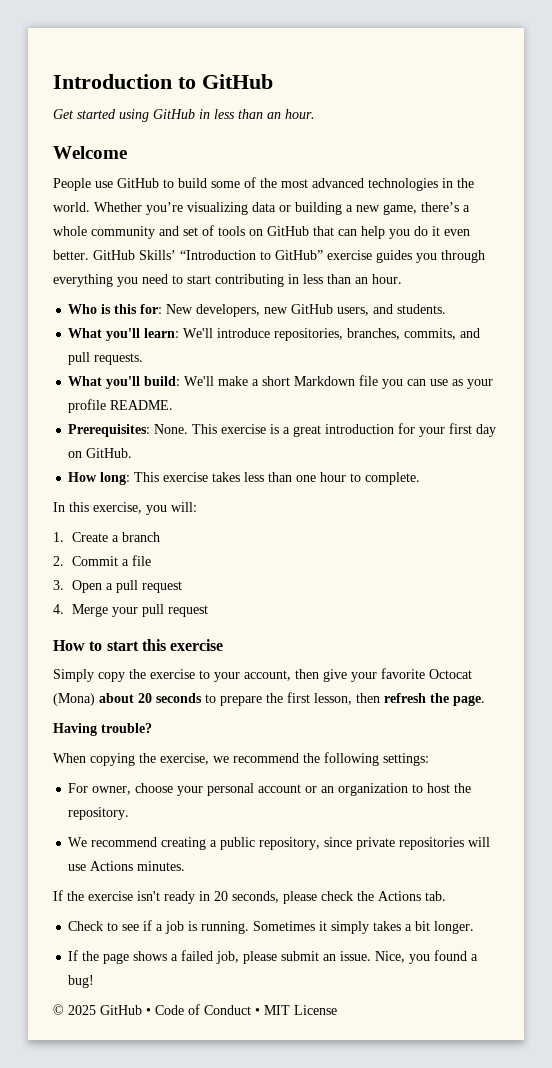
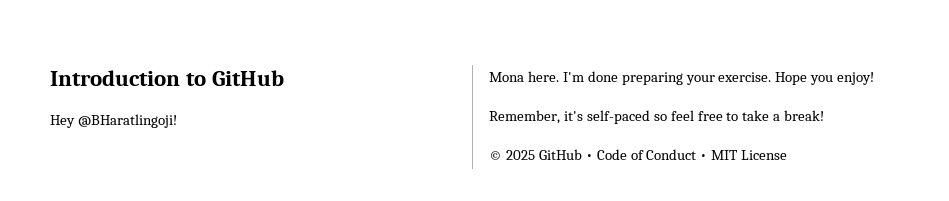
[53,109,315,122] [53,146,127,159] [53,177,474,191] [53,202,470,215] [53,225,470,239] [53,250,485,263] [53,274,402,287] [68,304,447,317] [68,328,481,341] [68,352,144,365] [68,375,494,389] [68,399,174,413] [68,423,497,437] [68,448,133,458] [68,472,421,485] [53,502,197,515] [53,532,161,542] [53,555,152,566] [53,580,183,593] [53,604,209,617] [53,639,224,651] [53,668,472,682] [53,692,485,706] [53,723,152,736] [53,752,429,766] [68,783,472,796] [68,807,130,820] [68,837,491,850] [68,861,186,871] [53,890,446,904] [68,920,475,934] [68,950,479,964] [68,975,95,988] Get started using GitHub in less than an hour. // Welcome // People use GitHub to build some of the most advanced technologies in the world. Whether you’re visualizing data or building a new game, there’s a whole community and set of tools on GitHub that can help you do it even better. GitHub Skills’ “Introduction to GitHub” exercise guides you through everything you need to start contributing in less than an hour. // Who is this for: New developers, new GitHub users, and students. // What you'll learn: We'll introduce repositories, branches, commits, and pull requests. // What you'll build: We'll make a short Markdown file you can use as your profile README. // Prerequisites: None. This exercise is a great introduction for your first day on GitHub. // How long: This exercise takes less than one hour to complete. // In this exercise, you will: // 1. Create a branch // 2. Commit a file // 3. Open a pull request // 4. Merge your pull request // How to start this exercise // Simply copy the exercise to your account, then give your favorite Octocat (Mona) about 20 seconds to prepare the first lesson, then refresh the page. // Having trouble? // When copying the exercise, we recommend the following settings: // For owner, choose your personal account or an organization to host the repository. // We recommend creating a public repository, since private repositories will use Actions minutes. // If the exercise isn't ready in 20 seconds, please check the Actions tab. // Check to see if a job is running. Sometimes it simply takes a bit longer. // If the page shows a failed job, please submit an issue. Nice, you found a bug! -> [50,114,177,128] [489,71,875,85] [489,110,825,124] Hey @BHaratlingoji! // Mona here. I'm done preparing your exercise. Hope you enjoy! // Remember, it's self-paced so feel free to take a break!

